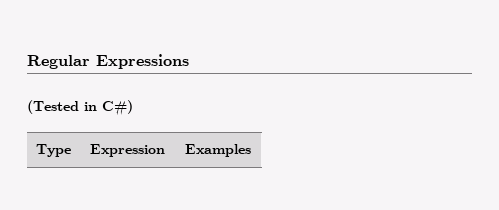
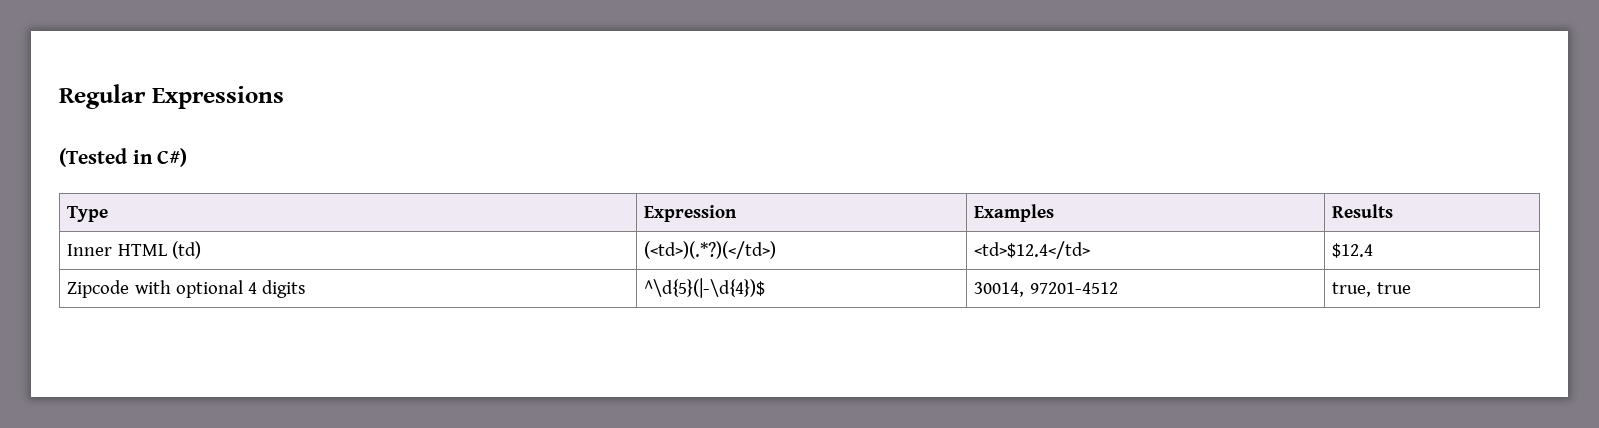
(252, 150) none -> [1332,204,1394,218] [67,241,201,259] [644,241,777,259] [974,241,1091,259] [1332,243,1374,258] [67,280,307,298] [644,278,766,298] [974,282,1118,297] [1332,282,1411,297] | Results // Inner HTML (td) | (<td>)(.*?)(</td>) | <td>$12.4</td> | $12.4 // Zipcode with optional 4 digits | ^\d{5}(|-\d{4})$ | 30014, 97201-4512 | true, true

